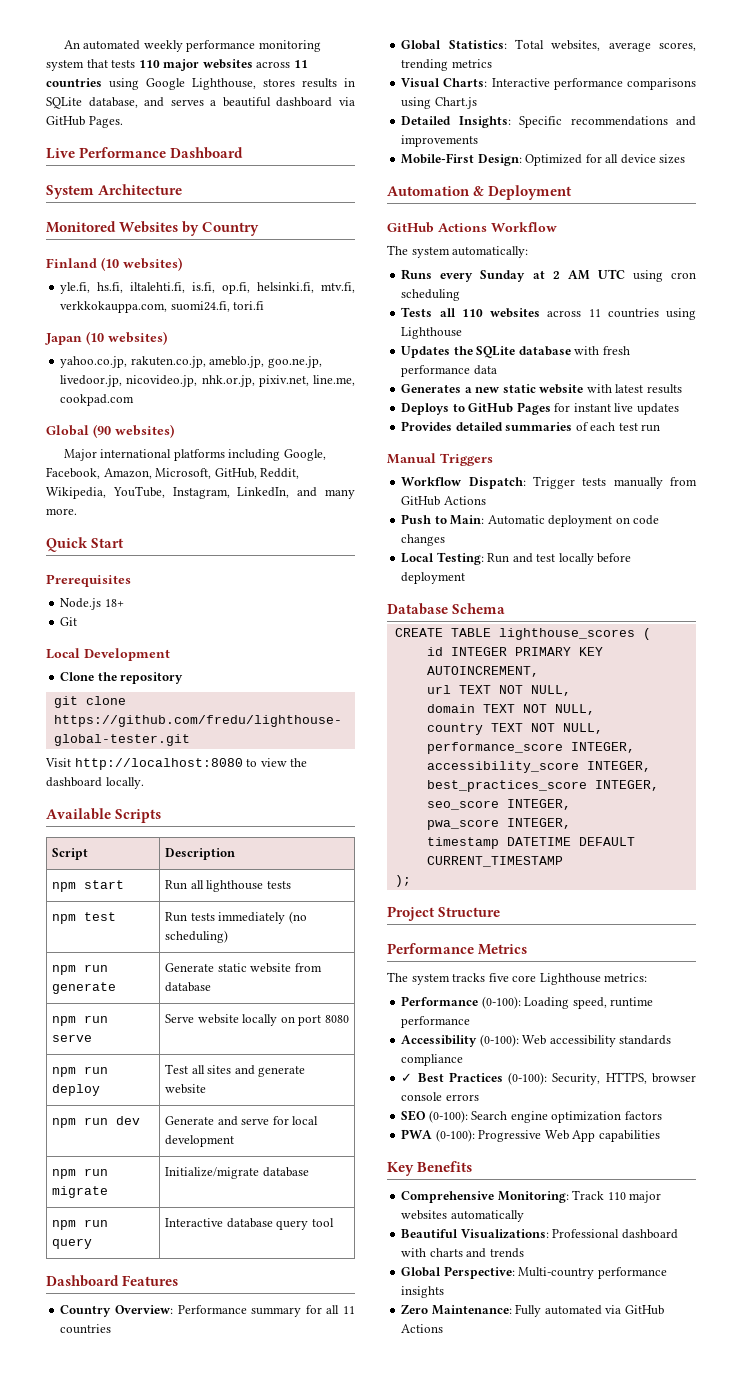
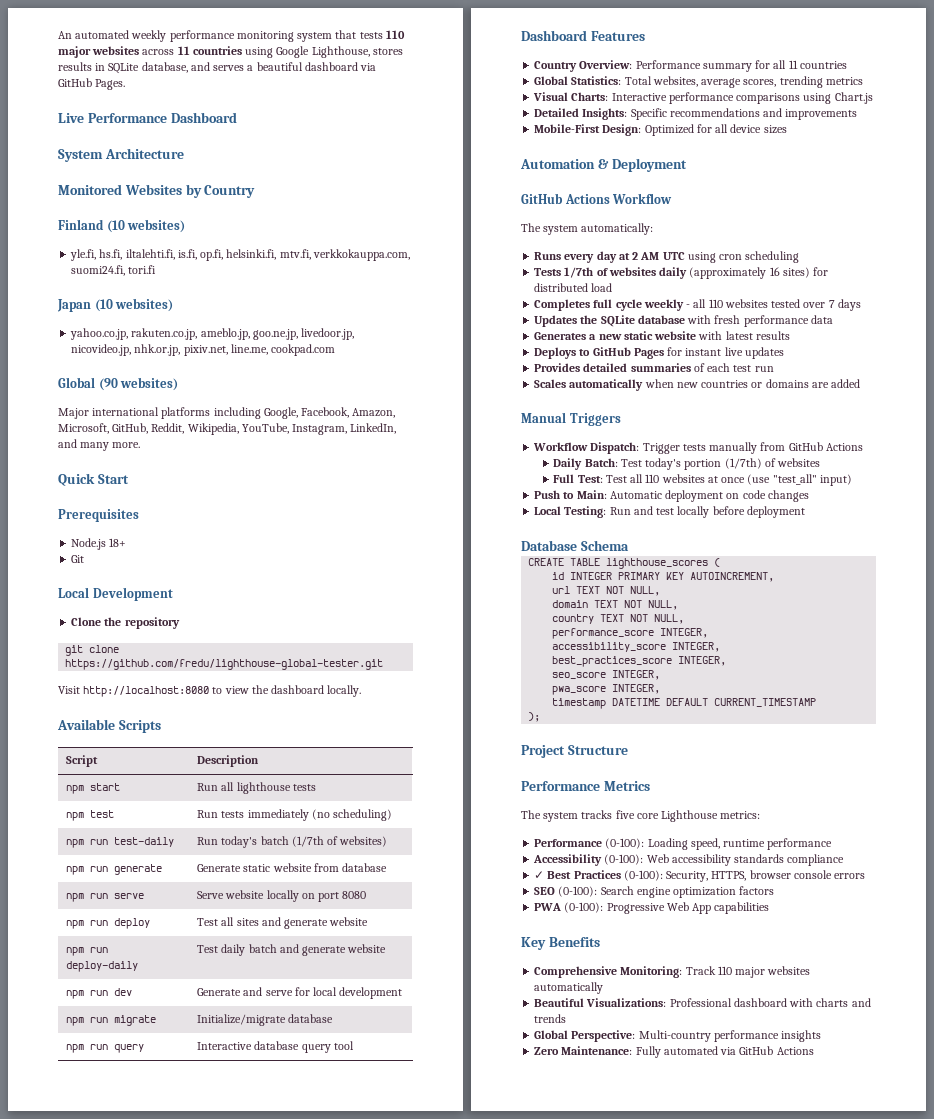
(229, 936) none -> [66,837,175,848] [197,836,388,848] // npm run test-daily | Run today's batch (1/7th of websites)
(207, 1089) none -> [66,947,109,956] [66,961,139,972] [197,944,387,956] // npm run deploy-daily | Test daily batch and generate website
[480,270,526,282] Sunday -> [596,251,617,263] day
[439,308,696,320] [401,327,463,339] all 110 websites across 11 countries using Lighthouse -> [564,267,829,279] [534,283,613,292] [534,299,861,311] 1/7th of websites daily (approximately 16 sites) for distributed load // Completes full cycle weekly - all 110 websites tested over 7 days
(661, 428) none -> [534,379,861,391] // Scales automatically when new countries or domains are added
(486, 500) none -> [553,458,821,470] [553,474,852,486] // Daily Batch: Test today's portion (1/7th) of websites // Full Test: Test all 110 websites at once (use "test_all" input)

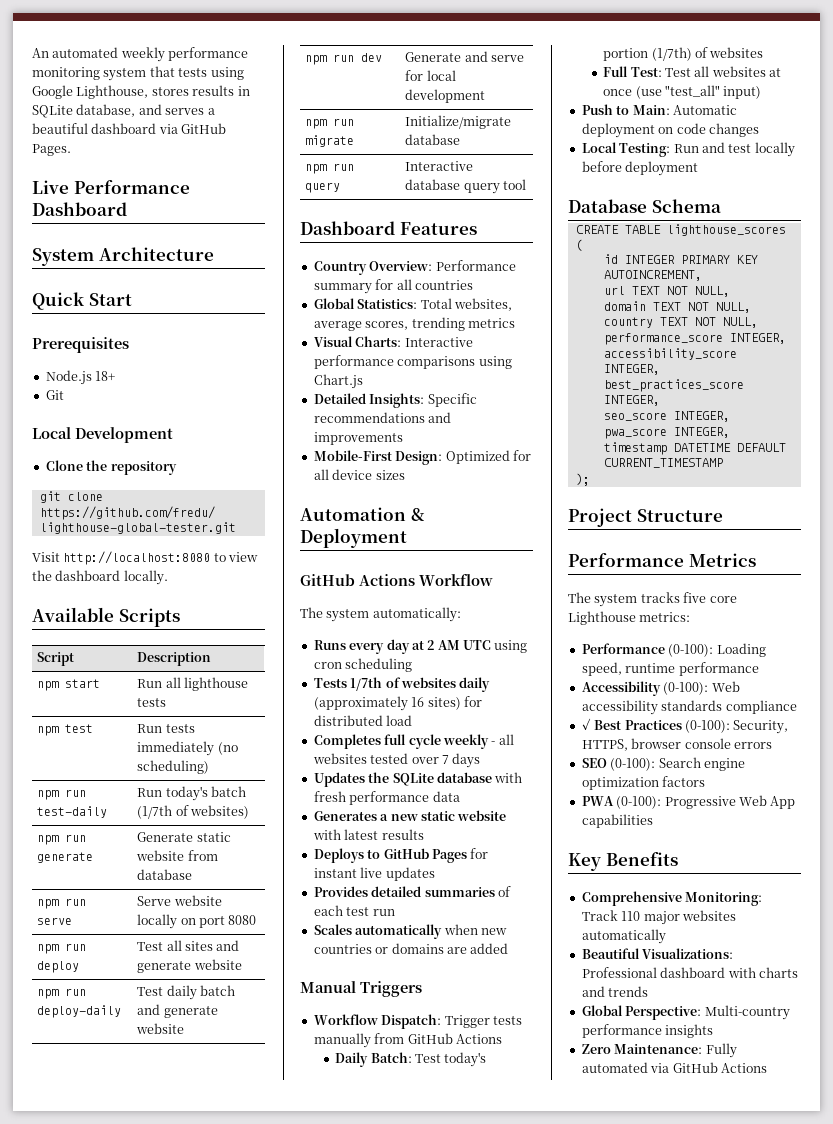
[385,30,405,39] [58,46,242,58] 110 major websites across 11 countries -> (208, 72) none
[58,184,256,198] [58,219,186,233] [70,249,410,261] [71,265,157,276] [57,298,174,312] [70,328,355,340] [71,344,336,356] [58,377,179,391] [58,407,396,419] [58,423,397,435] [58,439,141,451] // Monitored Websites by Country // Finland (10 websites) // yle.fi, hs.fi, iltalehti.fi, is.fi, op.fi, helsinki.fi, mtv.fi, verkkokauppa.com, suomi24.fi, tori.fi // Japan (10 websites) // yahoo.co.jp, rakuten.co.jp, ameblo.jp, goo.ne.jp, livedoor.jp, nicovideo.jp, nhk.or.jp, pixiv.net, line.me, cookpad.com // Global (90 websites) // Major international platforms including Google, Facebook, Amazon, Microsoft, GitHub, Reddit, Wikipedia, YouTube, Instagram, LinkedIn, and many more. -> (214, 254) none
[788,60,798,69] 11 -> (412, 284) none
[708,299,723,308] 110 -> (514, 739) none
[645,474,660,483] 110 -> (710, 71) none

